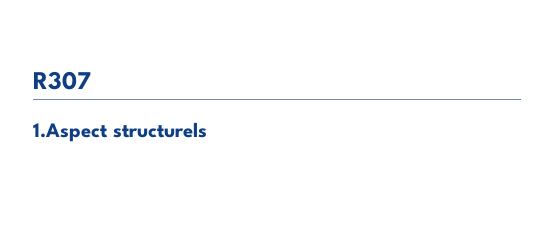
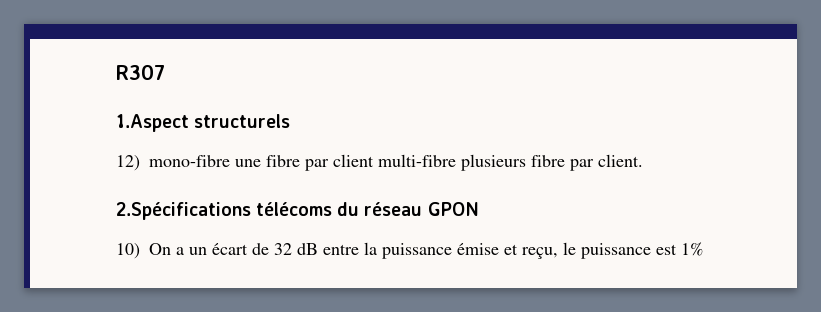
(207, 130) none -> [116,154,643,171] [116,202,479,220] [116,242,703,259] // 12) mono-fibre une fibre par client multi-fibre plusieurs fibre par client. // 2.Spécifications télécoms du réseau GPON // 10) On a un écart de 32 dB entre la puissance émise et reçu, le puissance est 1%

